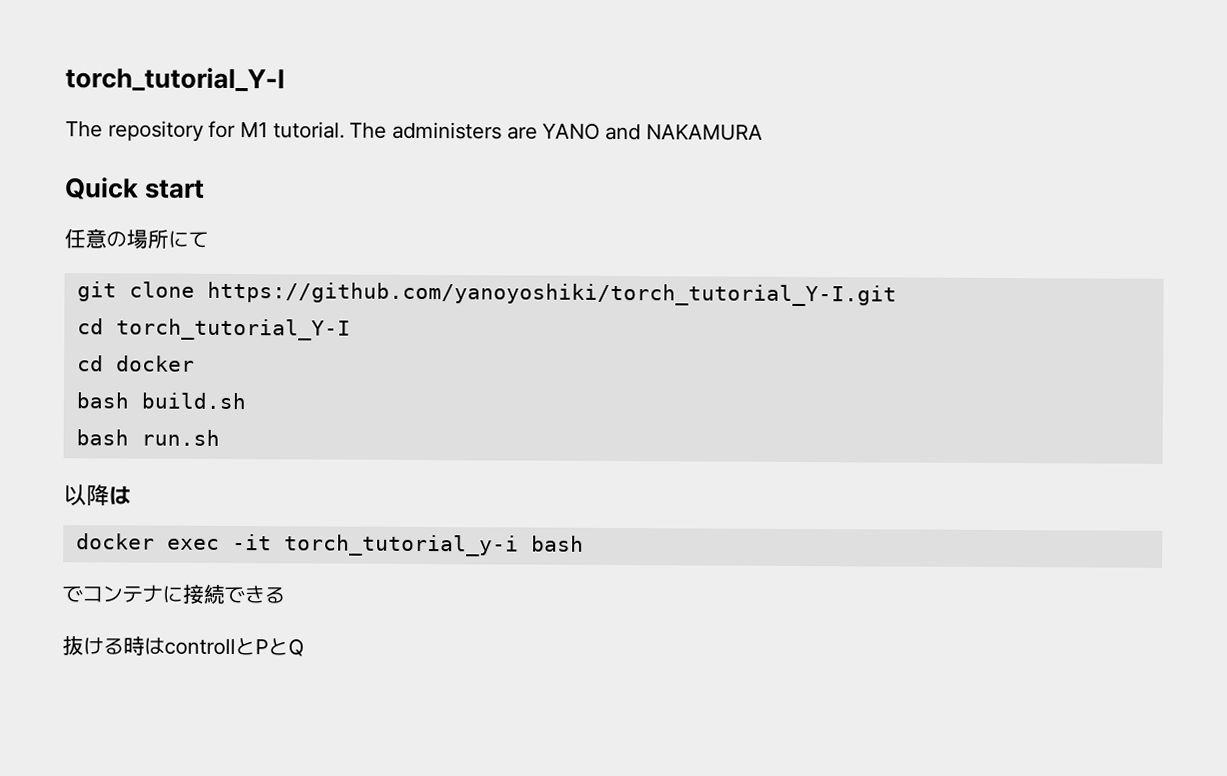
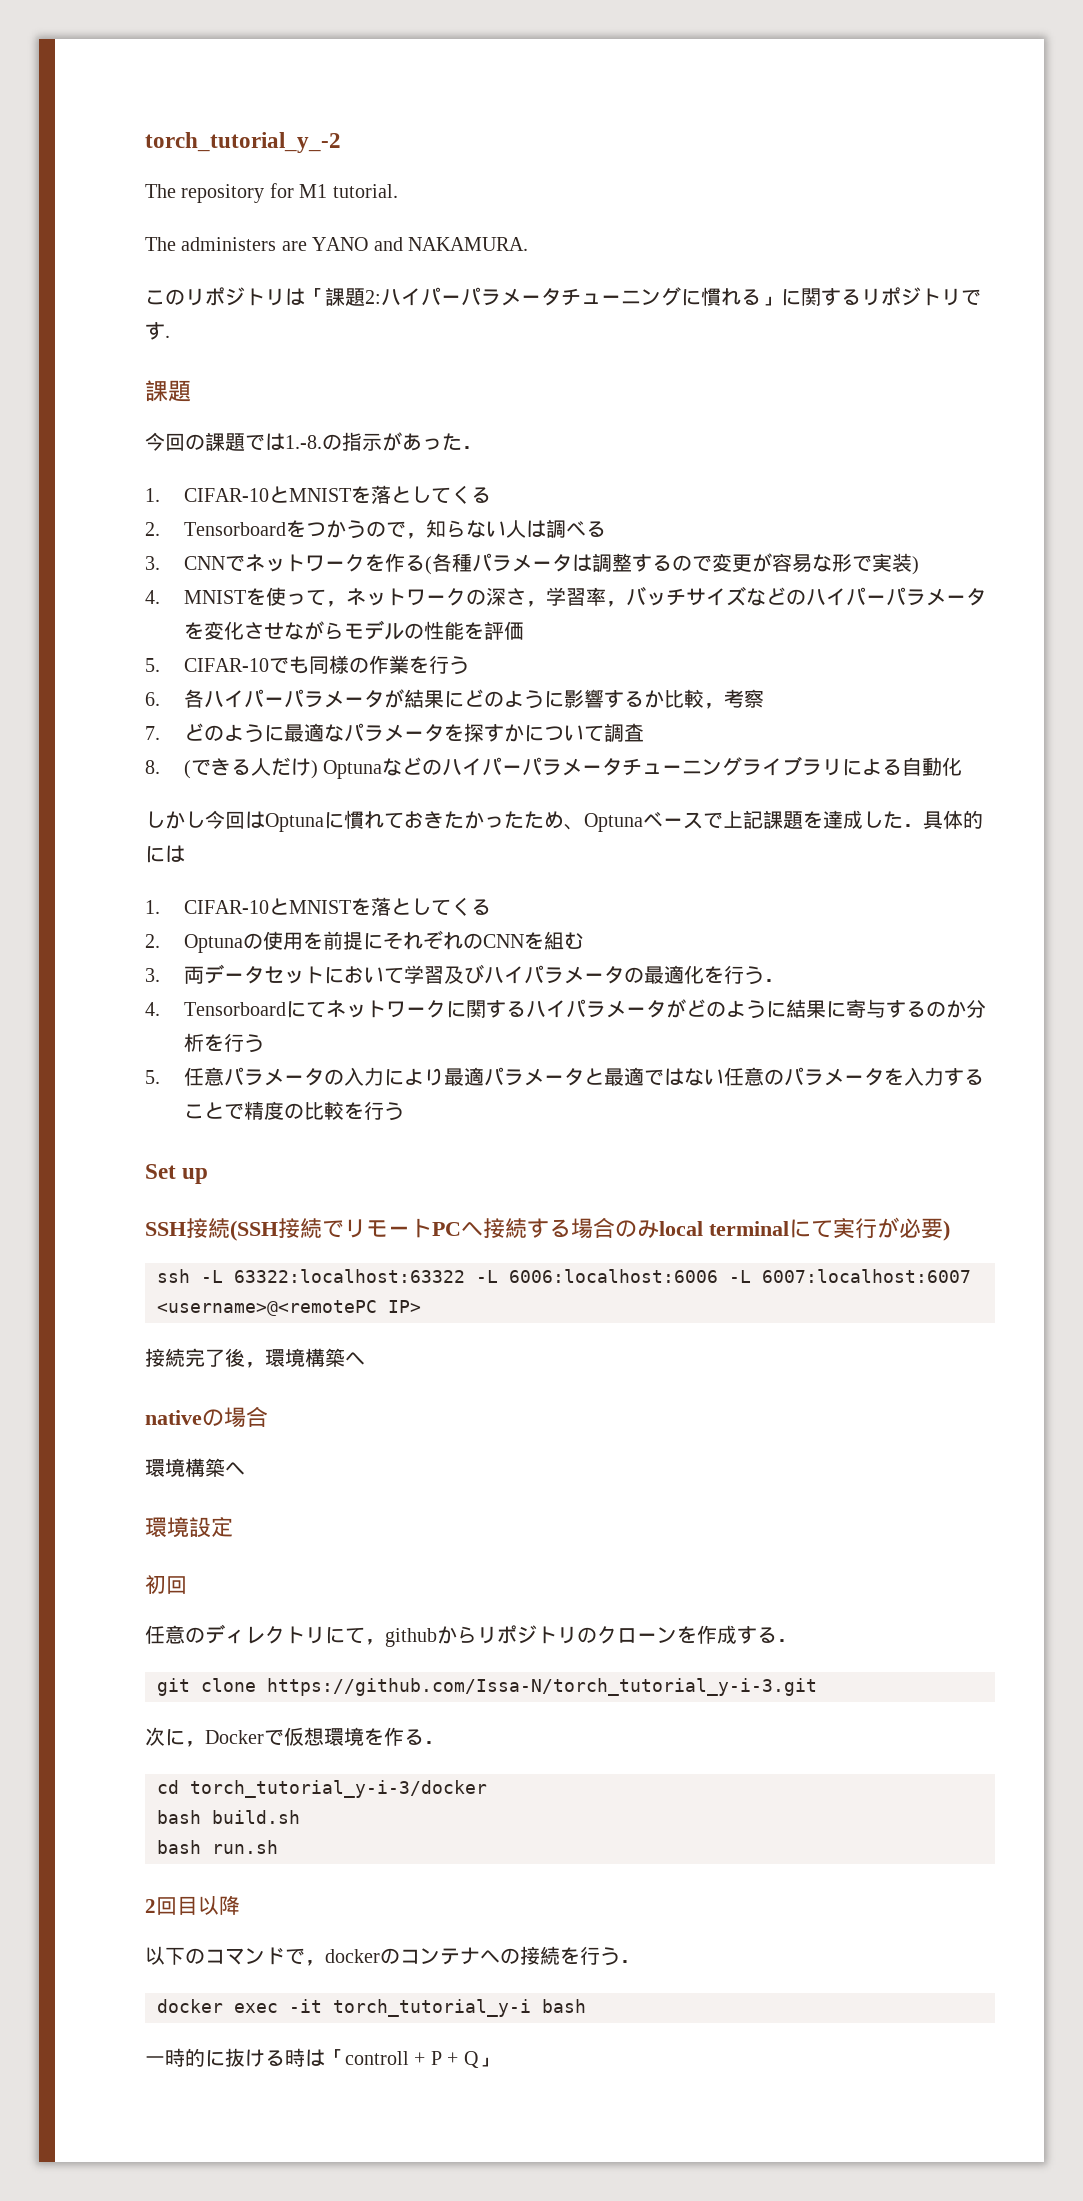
[65,67,285,92] torch_tutorial_Y-I -> [145,132,341,153] torch_tutorial_y_-2
(345, 130) none -> (398, 191) //
[645,124,763,141] [64,177,206,200] [64,228,209,250] [76,281,897,307] [76,318,351,341] [76,355,195,372] NAKAMURA // Quick start // 任意の場所にて // git clone https://github.com/yanoyoshiki/torch_tutorial_Y-I.git // cd torch_tutorial_Y-I // cd docker -> [408,237,528,251] [145,287,981,306] [145,322,170,340] [145,380,191,402] [145,432,482,451] [145,485,491,504] [145,519,606,539] [145,553,919,575] [145,586,986,607] [183,620,524,640] [145,655,469,675] [145,689,764,709] [145,723,644,743] [145,756,963,779] [145,810,983,832] [145,845,185,863] [145,897,491,916] [145,930,584,953] [145,964,784,985] [145,999,986,1019] [183,1033,264,1053] [145,1067,984,1086] [183,1101,404,1121] [145,1164,209,1184] [145,1217,950,1241] [157,1269,971,1283] [157,1300,421,1316] [145,1348,365,1368] [145,1406,268,1428] [145,1458,245,1477] [145,1517,233,1538] [145,1575,187,1594] [145,1624,797,1647] [157,1678,817,1696] [145,1727,444,1747] [157,1780,487,1798] NAKAMURA. // このリポジトリは「課題2:ハイパーパラメータチューニングに慣れる」に関するリポジトリです. // 課題 // 今回の課題では1.-8.の指示があった． // 1. CIFAR-10とMNISTを落としてくる // 2. Tensorboardをつかうので，知らない人は調べる // 3. CNNでネットワークを作る(各種パラメータは調整するので変更が容易な形で実装) // 4. MNISTを使って，ネットワークの深さ，学習率，バッチサイズなどのハイパーパラメータを変化させながらモデルの性能を評価 // 5. CIFAR-10でも同様の作業を行う // 6.各ハイパーパラメータが結果にどのように影響するか比較，考察 // 7.どのように最適なパラメータを探すかについて調査 // 8. (できる人だけ) Optunaなどのハイパーパラメータチューニングライブラリによる自動化 // しかし今回はOptunaに慣れておきたかったため、Optunaベースで上記課題を達成した．具体的には // 1. CIFAR-10とMNISTを落としてくる // 2. Optunaの使用を前提にそれぞれのCNNを組む // 3.両データセットにおいて学習及びハイパラメータの最適化を行う． // 4. Tensorboardにてネットワークに関するハイパラメータがどのように結果に寄与するのか分析を行う // 5.任意パラメータの入力により最適パラメータと最適ではない任意のパラメータを入力することで精度の比較を行う // Set up // SSH接続(SSH接続でリモートPCへ接続する場合のみlocal terminalにて実行が必要) // ssh -L 63322:localhost:63322 -L 6006:localhost:6006 -L 6007:localhost:6007 <username>@<remotePC IP> // 接続完了後，環境構築へ // nativeの場合 // 環境構築へ // 環境設定 // 初回 // 任意のディレクトリにて，githubからリポジトリのクローンを作成する． // git clone https://github.com/Issa-N/torch_tutorial_y-i-3.git // 次に，Dockerで仮想環境を作る． // cd torch_tutorial_y-i-3/docker
(220, 437) none -> [145,1896,198,1915] 2回目
[109,485,131,505] は -> [145,1946,640,1966] // 以下のコマンドで，dockerのコンテナへの接続を行う．
[62,584,285,604] [62,635,304,657] でコンテナに接続できる // 抜ける時はcontrollとPとQ -> [145,2048,498,2068] 一時的に抜ける時は「controll + P + Q」

